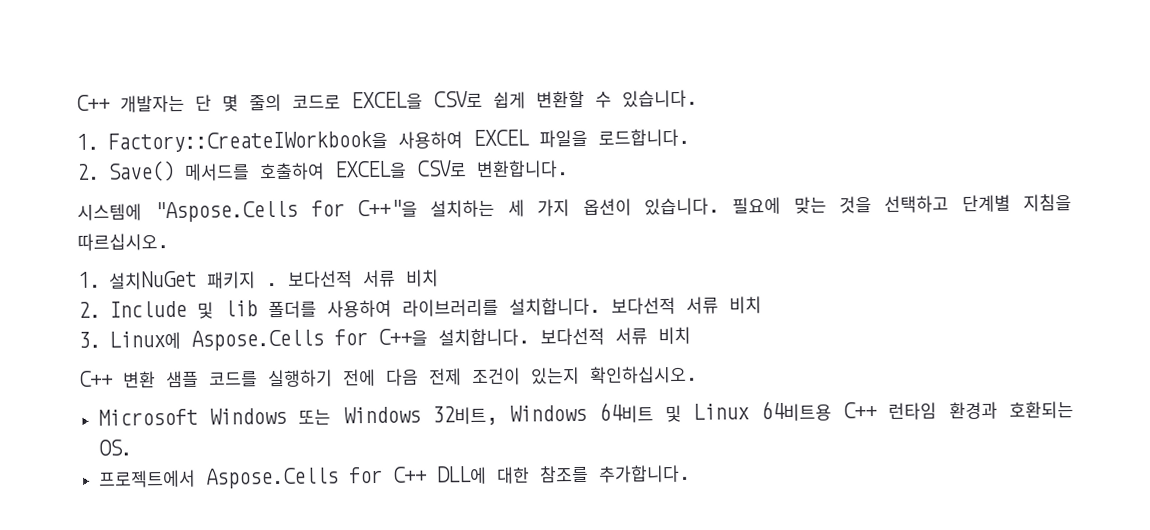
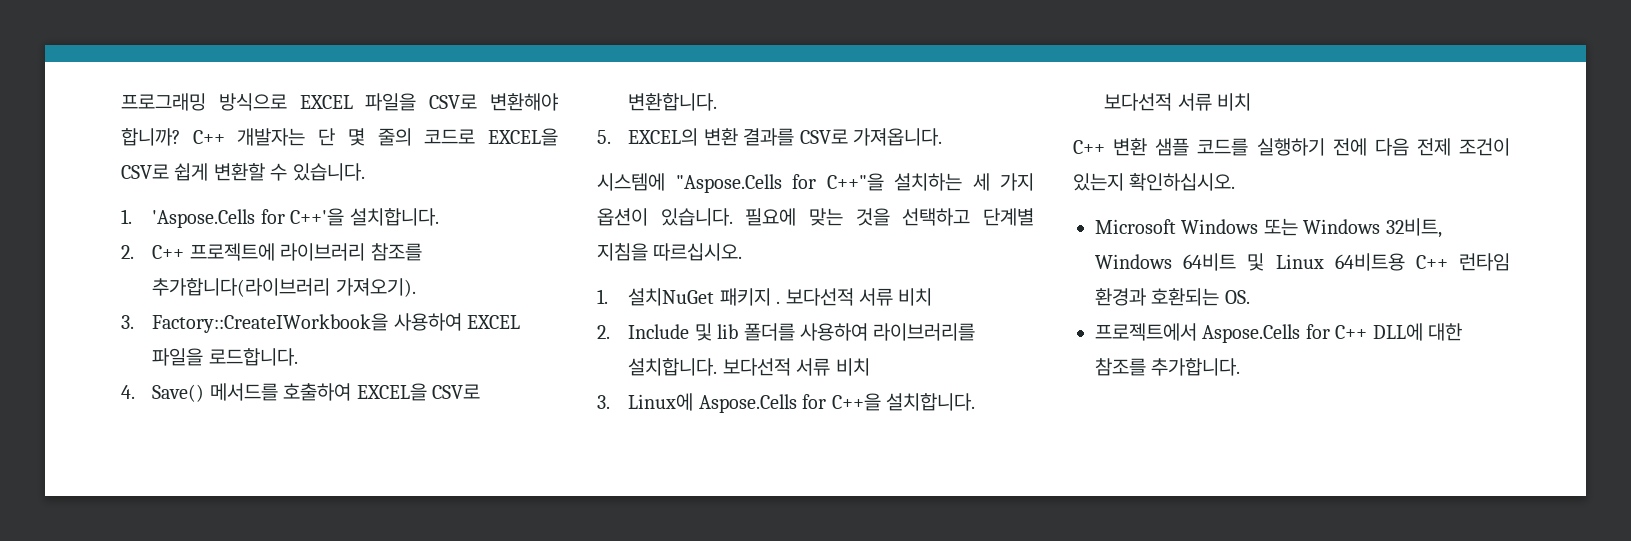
(76, 102) none -> [121,93,558,111] [121,128,180,146] 프로그래밍 방식으로 EXCEL 파일을 CSV로 변환해야 합니까?
(99, 141) none -> [152,208,439,228] [121,243,422,261] [152,278,416,297] [121,315,134,329] 'Aspose.Cells for C++'을 설치합니다. // 2. C++ 프로젝트에 라이브러리 참조를 추가합니다(라이브러리 가져오기). // 3.
[76,163,100,180] 2. -> [121,385,135,399] 4.
(569, 169) none -> [597,128,942,146] // 5. EXCEL의 변환 결과를 CSV로 가져옵니다.

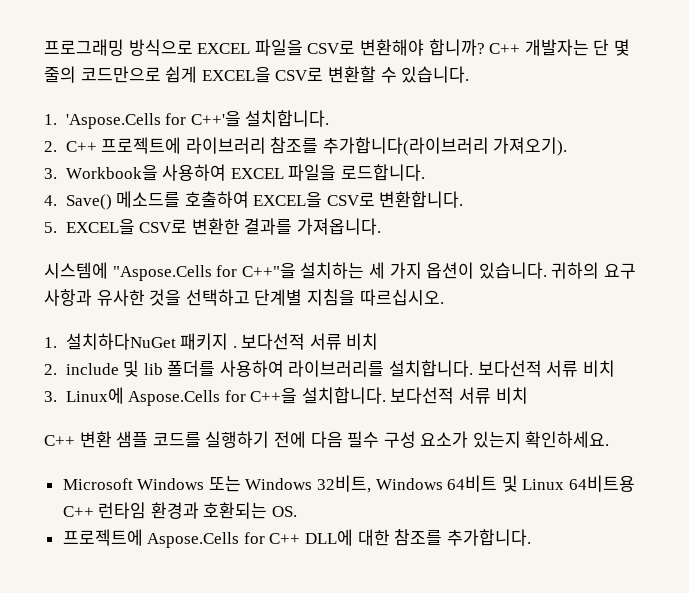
[424,128,558,146] [121,163,209,181] 코드로 EXCEL을 CSV로 쉽게 -> [80,66,324,83] 코드만으로 쉽게 EXCEL을 CSV로
[152,313,389,333] Factory::CreateIWorkbook을 -> [65,164,158,181] Workbook을
[209,383,278,401] 메서드를 -> [116,191,181,208] 메소드를
[628,128,848,146] EXCEL의 변환 결과를 CSV로 -> [65,218,293,235] EXCEL을 CSV로 변환한 결과를
[745,208,843,226] 필요에 맞는 -> [551,262,636,279] [44,289,145,306] 귀하의 요구 사항과 유사한
[628,288,715,306] 설치NuGet -> [65,333,176,350] 설치하다NuGet
[628,324,690,339] Include -> [65,363,119,375] include
[1416,138,1510,156] [1073,173,1236,191] 전제 조건이 있는지 확인하십시오. -> [347,431,610,448] 필수 구성 요소가 있는지 확인하세요.
[1095,323,1197,341] 프로젝트에서 -> [62,529,143,546] 프로젝트에

